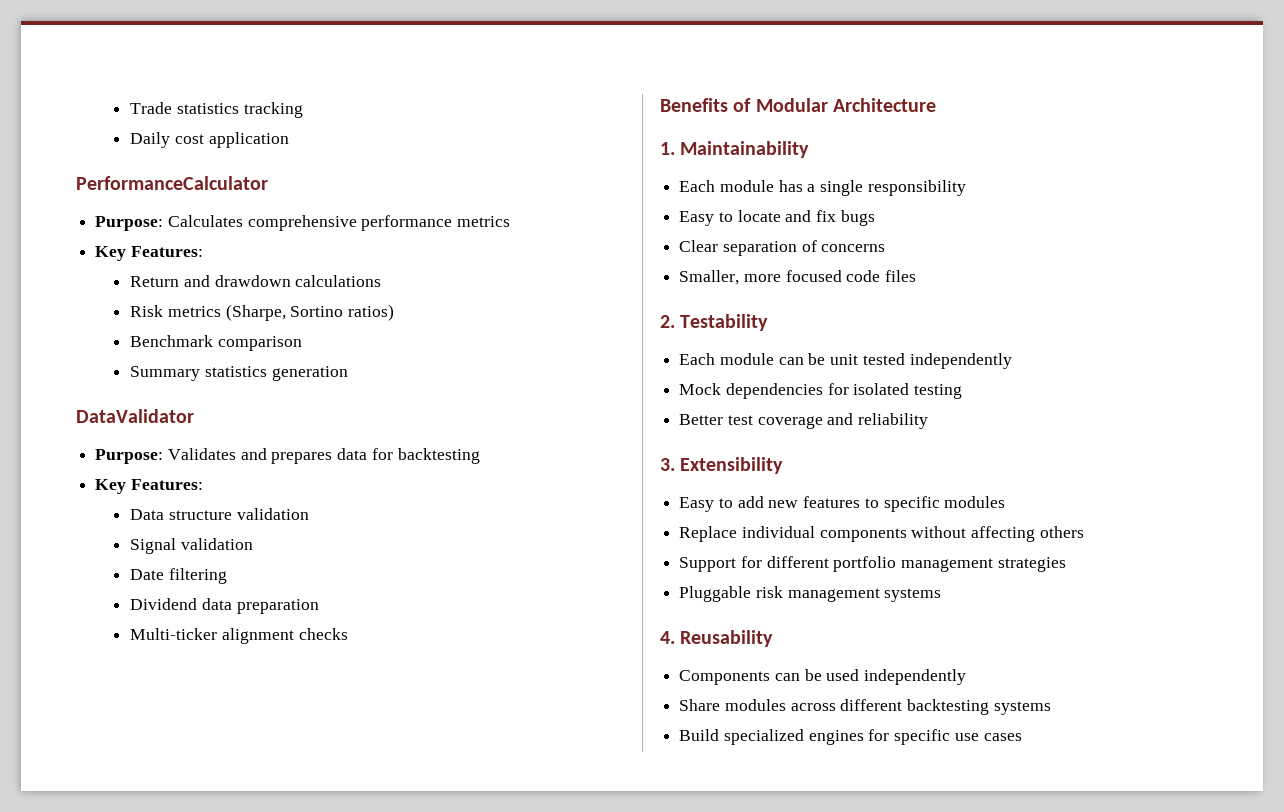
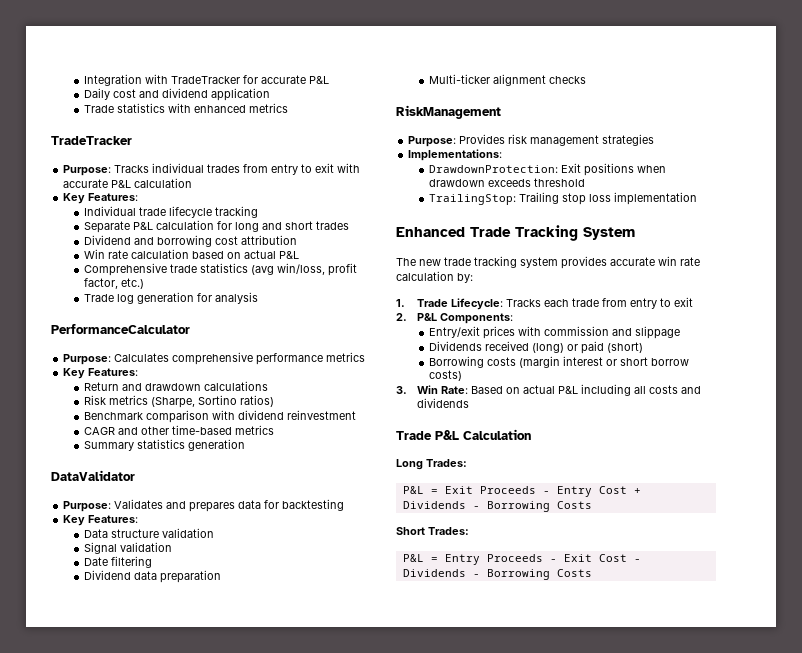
[130,102,303,118] Trade statistics tracking -> [84,74,330,86] Integration with TradeTracker for accurate P&L
(204, 139) none -> [139,88,209,98] and dividend
(289, 140) none -> [84,103,289,113] [51,136,132,145] [63,163,361,176] [63,178,193,188] [63,193,139,204] [84,206,259,218] [84,220,350,233] [84,235,298,247] [84,249,300,259] [84,263,358,276] [84,278,145,289] [84,292,259,304] // Trade statistics with enhanced metrics // TradeTracker // Purpose: Tracks individual trades from entry to exit with accurate P&L calculation // Key Features: // Individual trade lifecycle tracking // Separate P&L calculation for long and short trades // Dividend and borrowing cost attribution // Win rate calculation based on actual P&L // Comprehensive trade statistics (avg win/loss, profit factor, etc.) // Trade log generation for analysis
(302, 343) none -> [212,410,357,420] [84,425,275,435] with dividend reinvestment // CAGR and other time-based metrics
[660,98,936,112] [660,141,810,158] [679,180,966,196] [679,210,875,226] [679,240,886,256] [679,270,917,285] [660,314,769,331] [679,353,1012,369] [679,383,963,399] [679,413,929,429] [660,457,784,474] [679,496,1006,512] [679,526,1084,542] [679,556,1066,572] [679,586,942,602] [660,630,774,647] [679,669,967,685] [679,699,1051,715] [679,729,1022,745] Benefits of Modular Architecture // 1. Maintainability // Each module has a single responsibility // Easy to locate and fix bugs // Clear separation of concerns // Smaller, more focused code files // 2. Testability // Each module can be unit tested independently // Mock dependencies for isolated testing // Better test coverage and reliability // 3. Extensibility // Easy to add new features to specific modules // Replace individual components without affecting others // Support for different portfolio management strategies // Pluggable risk management systems // 4. Reusability // Components can be used independently // Share modules across different backtesting systems // Build specialized engines for specific use cases -> [396,105,501,119] [408,134,655,147] [408,149,503,161] [429,163,667,176] [429,178,586,187] [429,192,698,205] [396,225,635,241] [396,256,700,269] [396,271,473,283] [396,297,694,310] [396,313,514,324] [429,326,681,339] [429,341,644,354] [429,356,690,368] [429,370,463,381] [396,384,702,396] [417,398,470,408] [396,429,531,440] [396,459,467,470] [402,486,641,497] [402,501,592,512] [396,527,469,535] [402,554,641,565] [402,569,592,580] RiskManagement // Purpose: Provides risk management strategies // Implementations: // DrawdownProtection: Exit positions when drawdown exceeds threshold // TrailingStop: Trailing stop loss implementation // Enhanced Trade Tracking System // The new trade tracking system provides accurate win rate calculation by: // 1. Trade Lifecycle: Tracks each trade from entry to exit // 2. P&L Components: // Entry/exit prices with commission and slippage // Dividends received (long) or paid (short) // Borrowing costs (margin interest or short borrow costs) // 3. Win Rate: Based on actual P&L including all costs and dividends // Trade P&L Calculation // Long Trades: // P&L = Exit Proceeds - Entry Cost + Dividends - Borrowing Costs // Short Trades: // P&L = Entry Proceeds - Exit Cost - Dividends - Borrowing Costs

